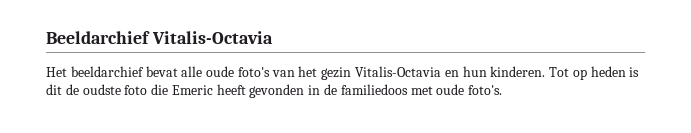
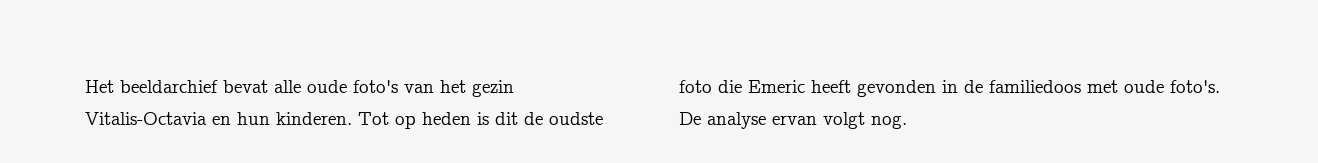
[46,31,273,44] Beeldarchief Vitalis-Octavia // -> (85, 86) none
(503, 90) none -> [679,112,907,129] De analyse ervan volgt nog.

